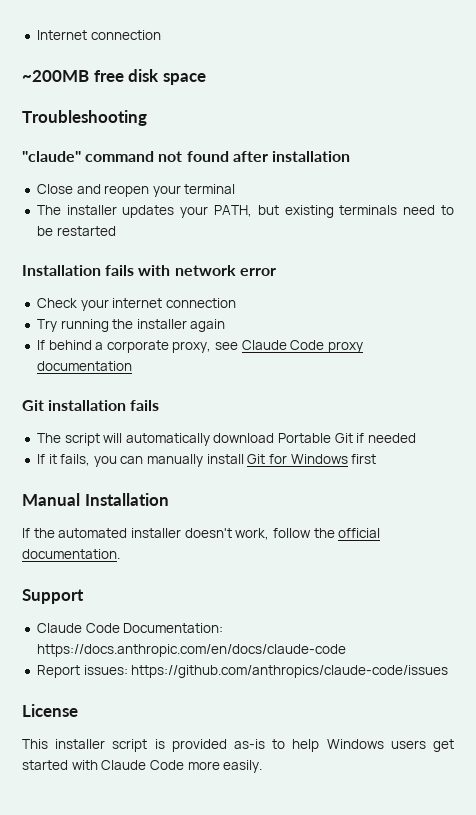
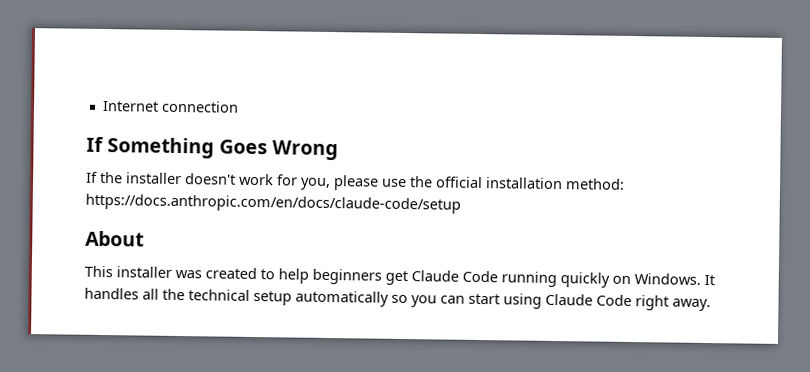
[22,69,206,85] [22,110,147,126] [22,151,350,162] [36,184,236,197] [36,205,454,218] [36,226,116,236] [22,265,276,276] [36,298,236,311] [36,319,226,332] [36,340,364,353] [36,361,132,371] [22,400,160,411] [36,433,417,446] [36,454,377,467] [22,493,169,506] ~200MB free disk space // Troubleshooting // "claude" command not found after installation // Close and reopen your terminal // The installer updates your PATH, but existing terminals need to be restarted // Installation fails with network error // Check your internet connection // Try running the installer again // If behind a corporate proxy, see Claude Code proxy documentation // Git installation fails // The script will automatically download Portable Git if needed // If it fails, you can manually install Git for Windows first // Manual Installation -> [86,136,338,161] If Something Goes Wrong
[58,528,128,538] automated -> (123, 177) none
[235,528,381,540] [22,549,120,559] [22,589,84,604] [36,623,224,633] [36,644,346,657] [36,665,449,678] [22,704,78,717] [22,739,454,752] [22,760,263,773] work, follow the official documentation. // Support // Claude Code Documentation: https://docs.anthropic.com/en/docs/claude-code // Report issues: https://github.com/anthropics/claude-code/issues // License // This installer script is provided as-is to help Windows users get started with Claude Code more easily. -> [239,173,625,191] [85,193,461,214] [85,230,144,247] [84,265,715,288] [84,287,711,312] work for you, please use the official installation method: https://docs.anthropic.com/en/docs/claude-code/setup // About // This installer was created to help beginners get Claude Code running quickly on Windows. It handles all the technical setup automatically so you can start using Claude Code right away.

